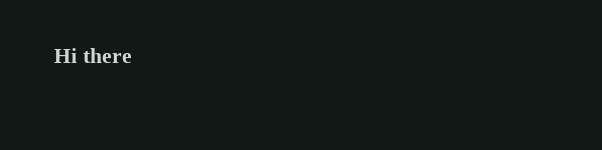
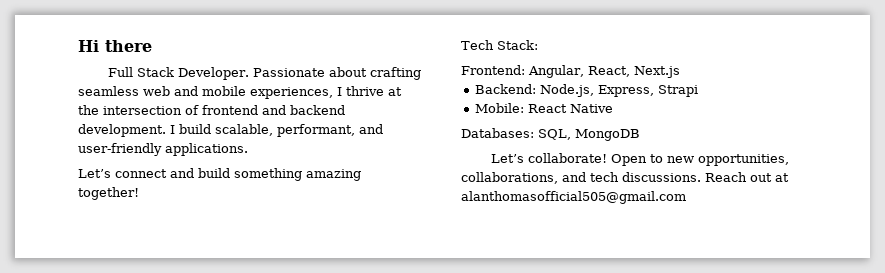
(132, 55) none -> [107,67,421,80] [78,86,402,99] [78,105,345,115] [78,124,383,137] [78,143,248,156] [78,168,361,181] [78,187,139,200] [461,40,538,50] [461,65,680,78] [474,84,698,97] [474,103,613,113] [461,128,640,141] [490,153,789,166] [461,172,789,184] [461,191,686,204] // Full Stack Developer. Passionate about crafting seamless web and mobile experiences, I thrive at the intersection of frontend and backend development. I build scalable, performant, and user-friendly applications. // Let’s connect and build something amazing together! // Tech Stack: // Frontend: Angular, React, Next.js // Backend: Node.js, Express, Strapi // Mobile: React Native // Databases: SQL, MongoDB // Let’s collaborate! Open to new opportunities, collaborations, and tech discussions. Reach out at alanthomasofficial505@gmail.com

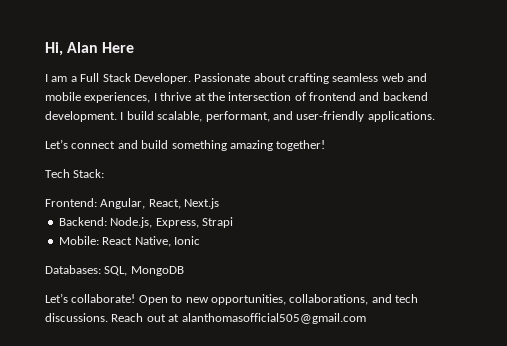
[78,40,152,52] Hi there // -> [45,42,135,56] [45,74,77,82] Hi, Alan Here // I am a
[569,104,613,113] Native -> [134,236,200,247] Native, Ionic

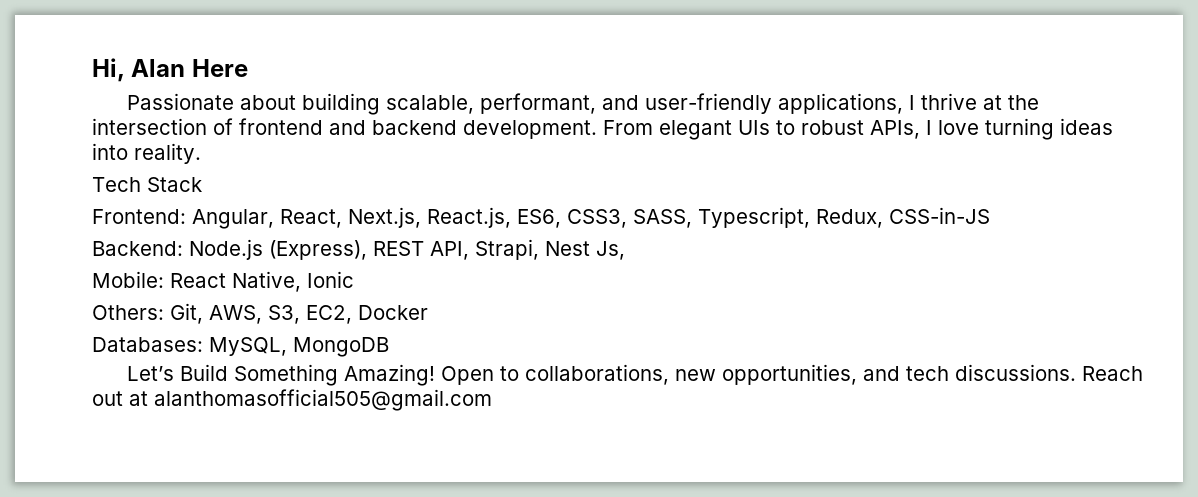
[45,73,428,84] [45,92,151,103] I am a Full Stack Developer. Passionate about crafting seamless web and mobile experiences, -> [126,93,903,115] Passionate about building scalable, performant, and user-friendly applications,
[120,111,435,122] [45,139,326,151] I build scalable, performant, and user-friendly applications. // Let’s connect and build something amazing together! -> [603,118,1113,140] [92,143,201,164] From elegant UIs to robust APIs, I love turning ideas into reality.
[73,169,105,178] Stack: -> [147,177,202,192] Stack
[184,198,220,209] [58,217,233,228] [58,236,200,247] Next.js // Backend: Node.js, Express, Strapi // Mobile: React Native, Ionic -> [348,207,990,228] [92,239,625,260] [92,271,354,292] [92,303,428,324] Next.js, React.js, ES6, CSS3, SASS, Typescript, Redux, CSS-in-JS // Backend: Node.js (Express), REST API, Strapi, Nest Js, // Mobile: React Native, Ionic // Others: Git, AWS, S3, EC2, Docker
[104,266,128,276] SQL, -> [209,337,287,356] MySQL,
[71,294,136,303] collaborate! -> [179,364,435,386] Build Something Amazing!
(183, 299) none -> [524,364,669,385] collaborations,
[289,294,369,305] collaborations, -> (857, 374) none

